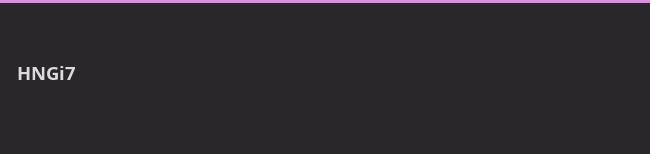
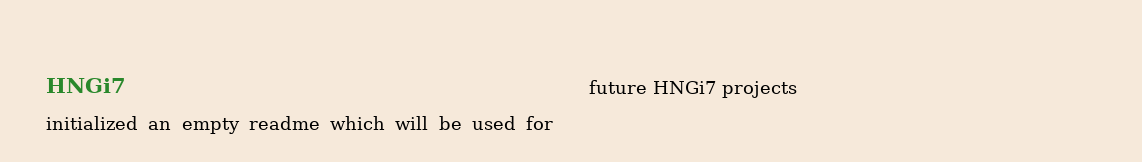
[17,66,76,80] HNGi7 -> [46,78,126,93] [46,116,553,134] [589,80,797,98] HNGi7 // initialized an empty readme which will be used for future HNGi7 projects

